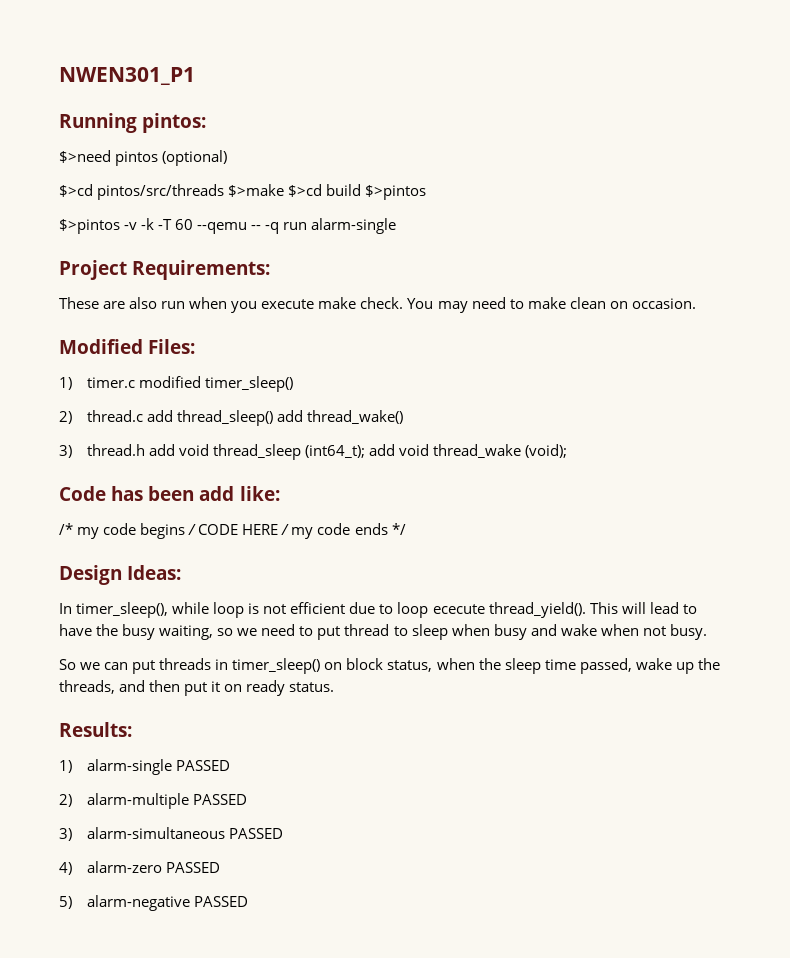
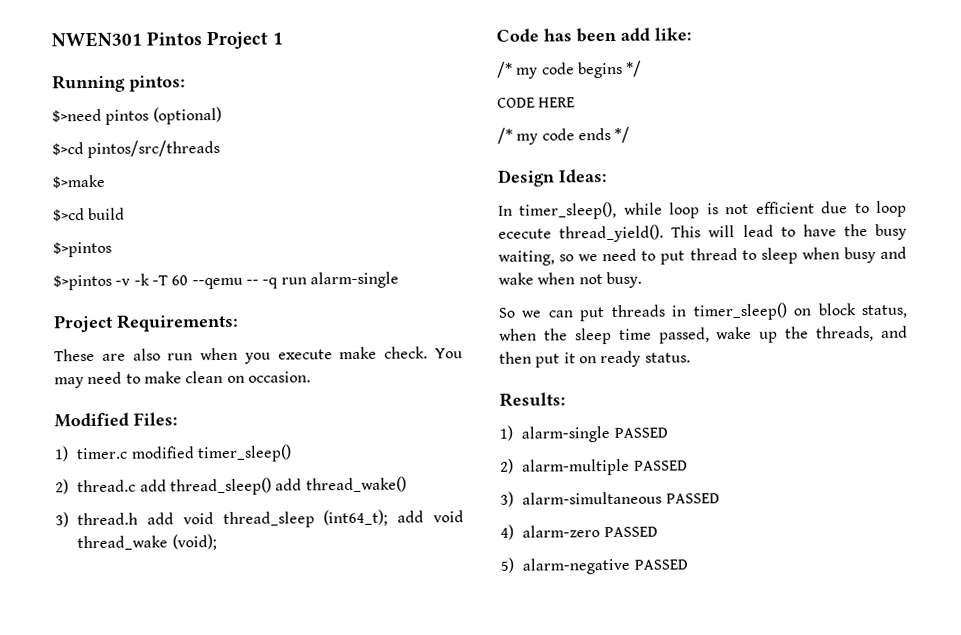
[59,67,195,85] NWEN301_P1 -> [51,30,284,50] NWEN301 Pintos Project 1
(225, 192) none -> (221, 149) //
(285, 190) none -> (105, 181) //
(362, 190) none -> (126, 214) //
[188,524,197,535] / -> [626,60,643,77] */ //
[281,524,290,535] / -> [497,127,513,144] // /*

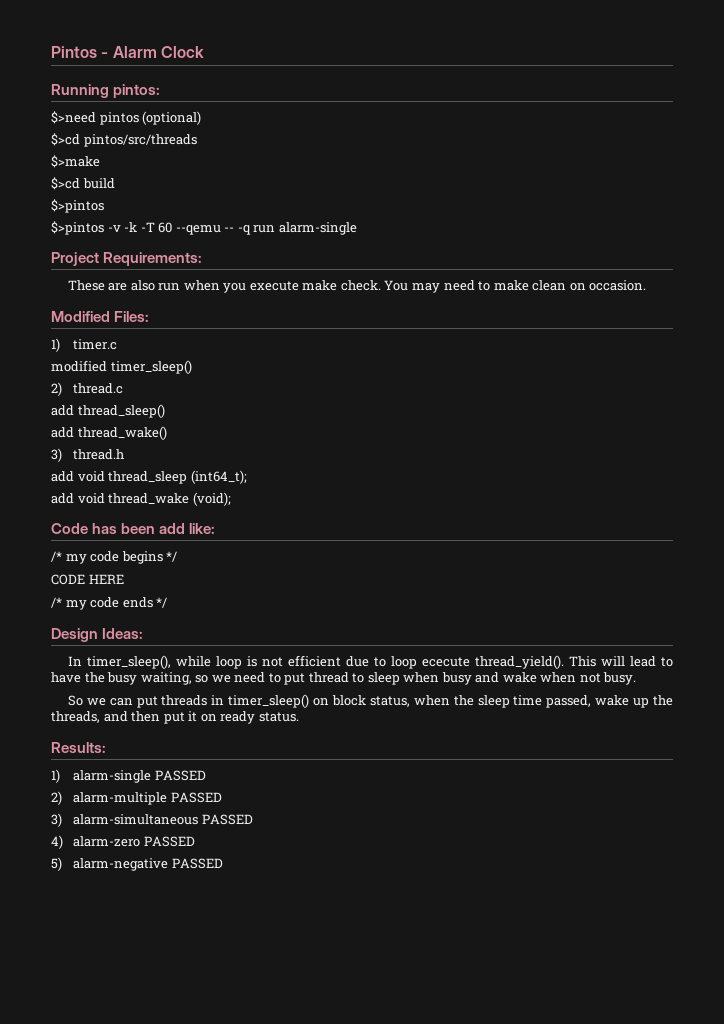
[51,30,284,50] NWEN301 Pintos Project 1 -> [51,46,204,58] Pintos - Alarm Clock
(129, 453) none -> (118, 344) //
(137, 486) none -> (124, 388) //
(272, 486) none -> (165, 411) //
(139, 519) none -> (125, 454) //
(389, 518) none -> (247, 477) //

